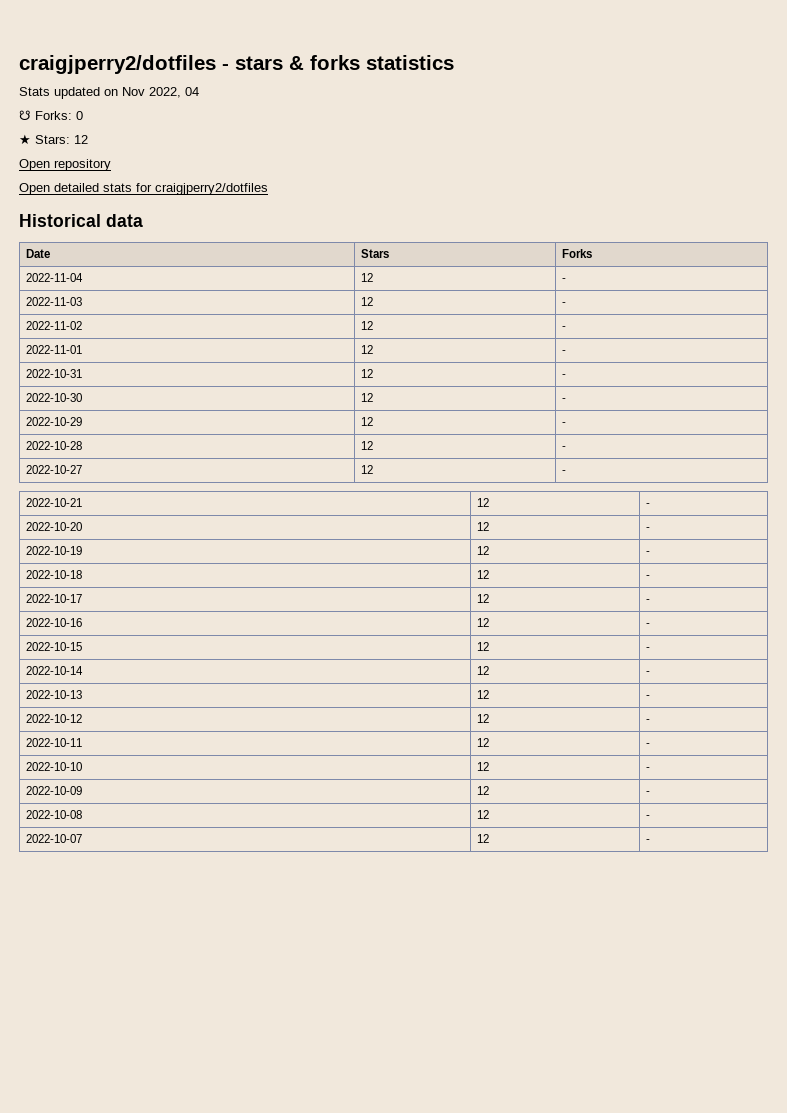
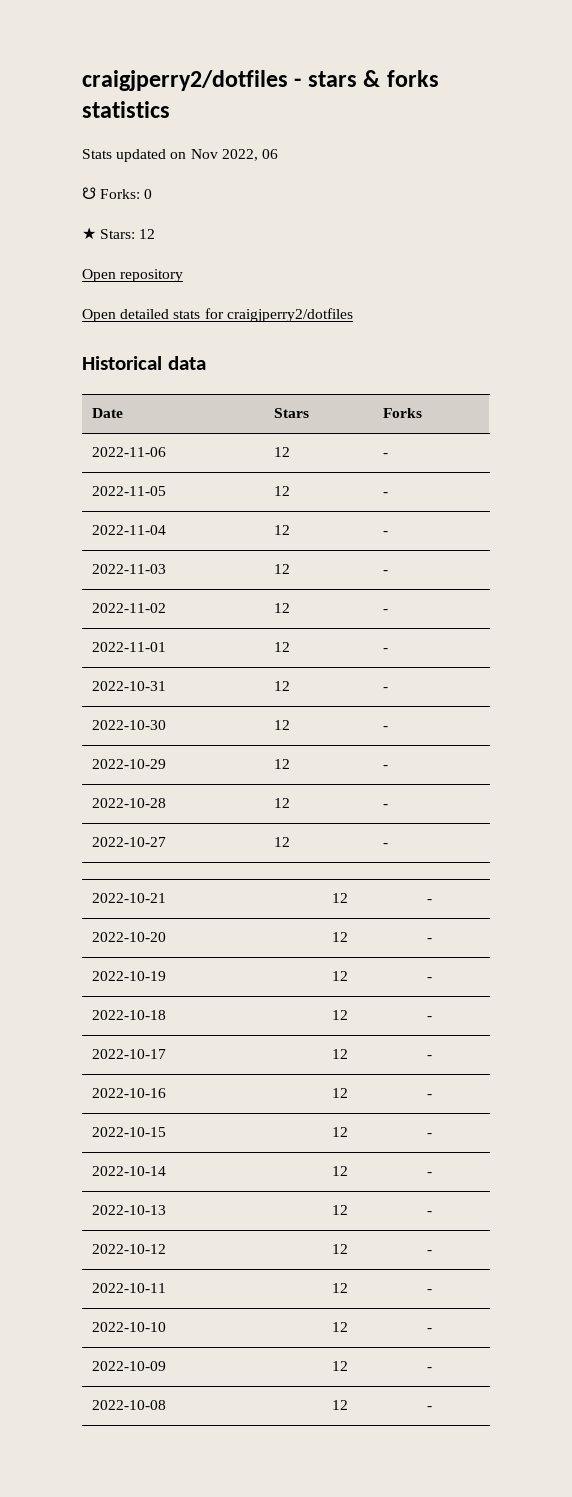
[185,87,199,96] 04 -> [261,149,278,159] 06
(592, 253) none -> [92,447,167,457] [274,447,291,457] [383,453,389,457] [92,486,167,496] [274,486,291,496] [383,492,389,496] // 2022-11-06 | 12 | - // 2022-11-05 | 12 | -
[25,834,82,843] [476,834,489,843] [645,839,650,843] // 2022-10-07 | 12 | - -> (433, 1408) none

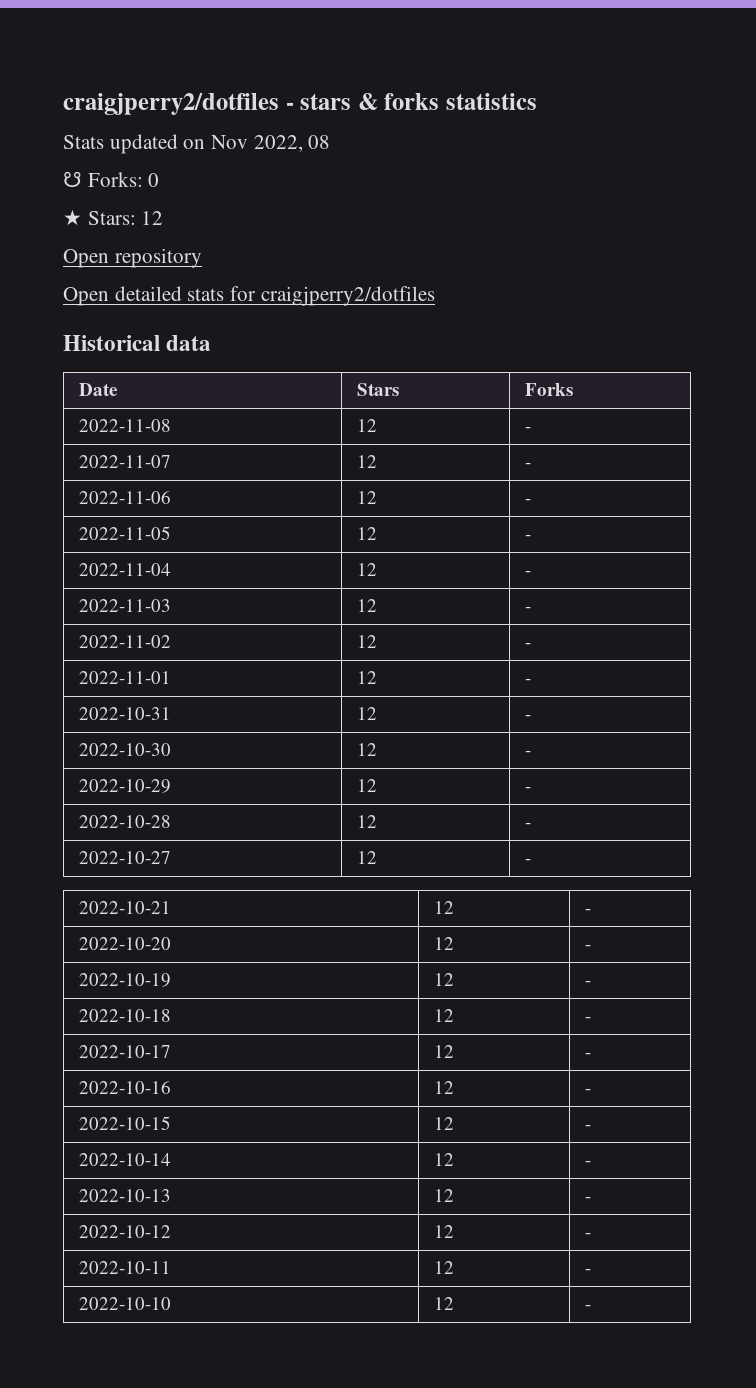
[261,149,278,159] 06 -> [308,135,331,149] 08
(423, 413) none -> [79,419,172,432] [357,419,378,432] [525,427,532,432] [79,455,172,468] [357,455,378,468] [525,463,532,468] // 2022-11-08 | 12 | - // 2022-11-07 | 12 | -
[92,1361,167,1371] [332,1361,349,1371] [427,1367,433,1371] [92,1400,167,1410] [332,1400,349,1410] [427,1406,433,1410] // 2022-10-09 | 12 | - // 2022-10-08 | 12 | - -> (592, 1307) none

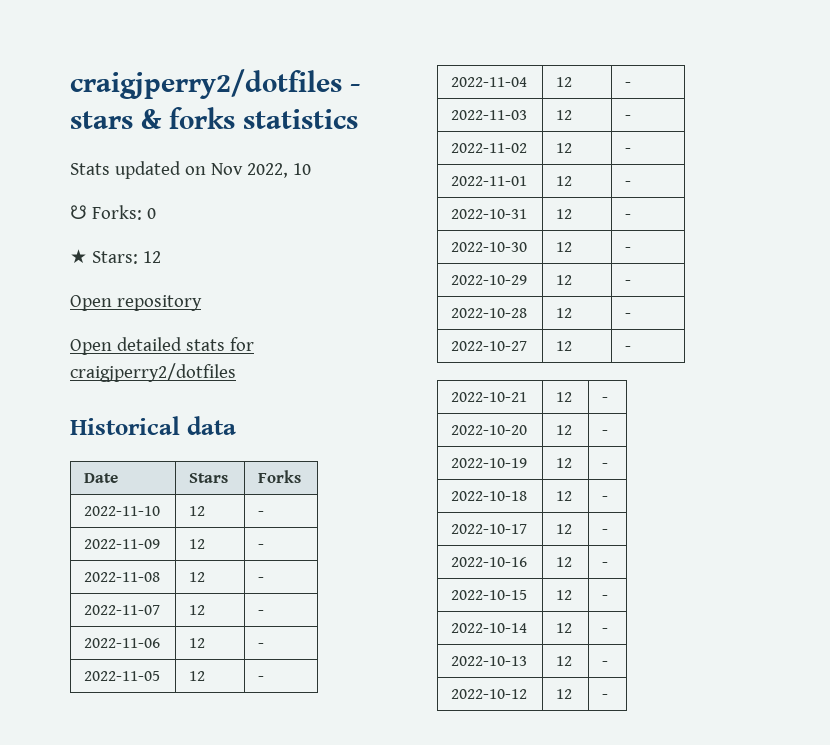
[308,135,331,149] 08 -> [292,163,311,175] 10
(574, 389) none -> [84,506,161,516] [189,506,206,516] [258,511,265,516] [84,539,161,549] [189,539,206,549] [258,544,265,549] // 2022-11-10 | 12 | - // 2022-11-09 | 12 | -
[79,1261,172,1274] [434,1261,455,1274] [585,1269,592,1274] [79,1297,172,1310] [434,1297,455,1310] [585,1305,592,1310] // 2022-10-11 | 12 | - // 2022-10-10 | 12 | - -> (609, 696) none

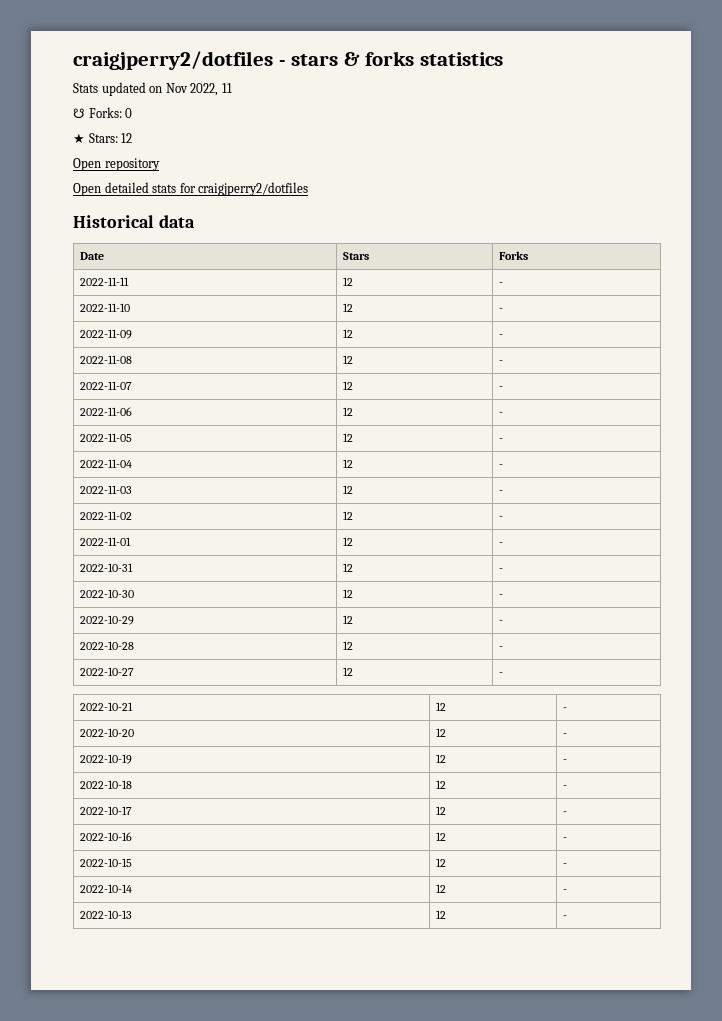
[292,163,311,175] 10 -> [221,83,232,93] 11
(302, 476) none -> [79,277,129,286] [342,277,353,286] [498,282,503,286] // 2022-11-11 | 12 | -
[451,689,528,699] [556,689,573,699] [602,694,609,699] // 2022-10-12 | 12 | - -> (567, 917) none

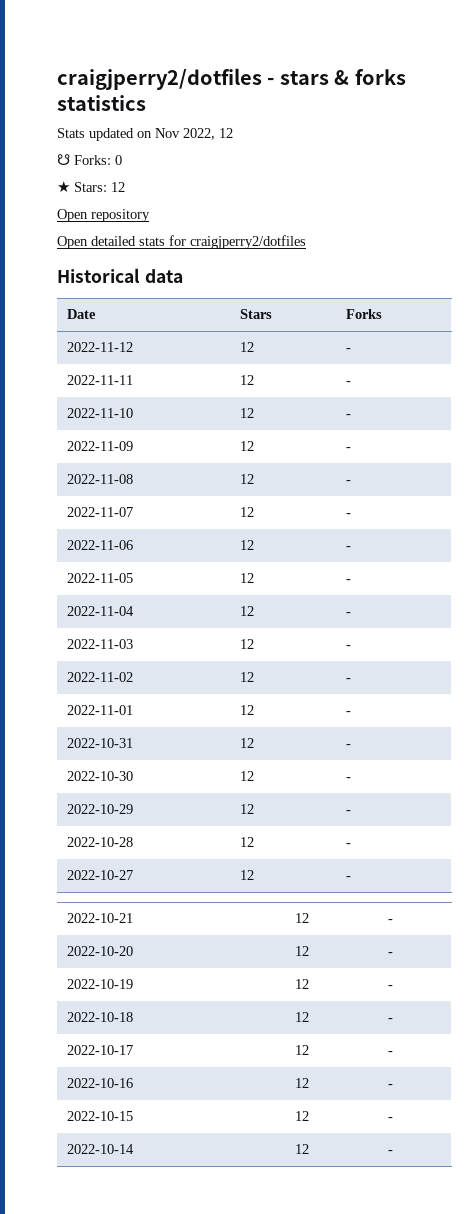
[221,83,232,93] 11 -> [219,128,233,138] 12
(528, 255) none -> [67,342,134,352] [240,342,255,352] [346,348,352,352] // 2022-11-12 | 12 | -
[79,910,132,919] [435,910,446,919] [562,915,567,919] // 2022-10-13 | 12 | - -> (394, 1152) none

